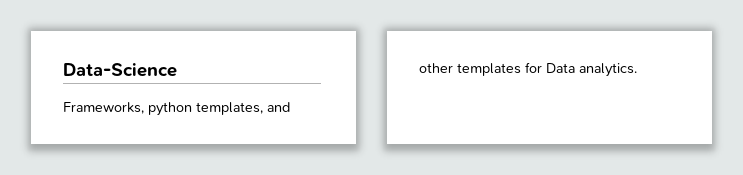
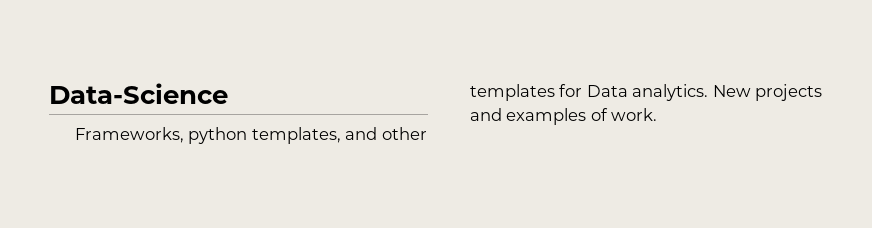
(637, 70) none -> [712,84,823,101] [470,108,658,125] New projects and examples of work.

